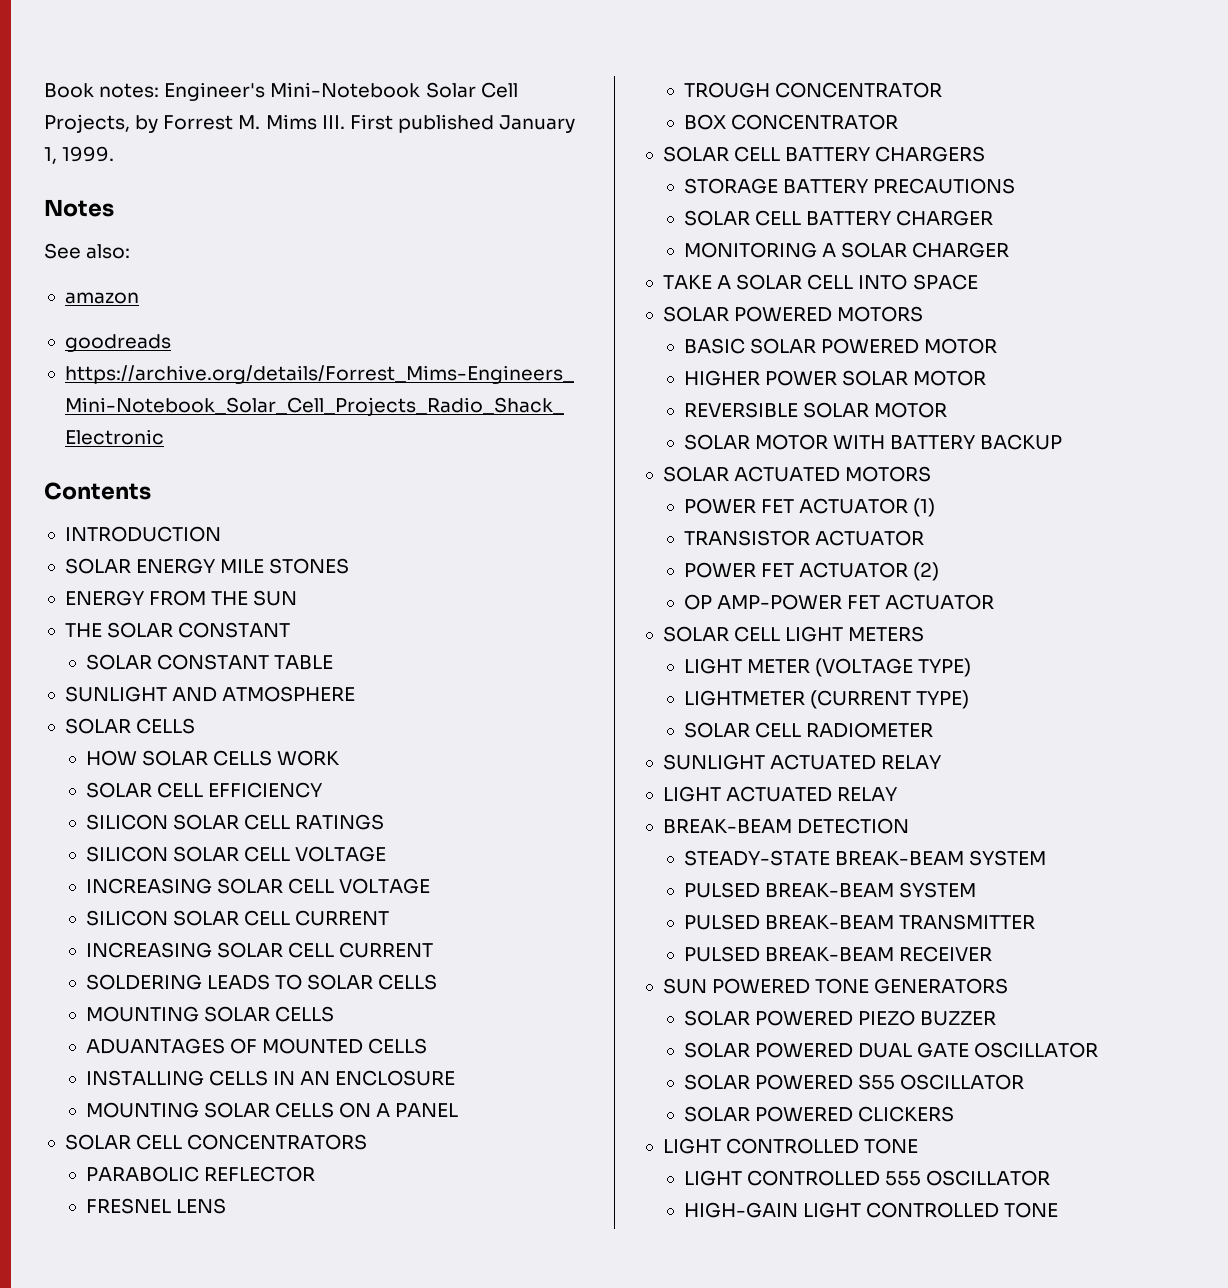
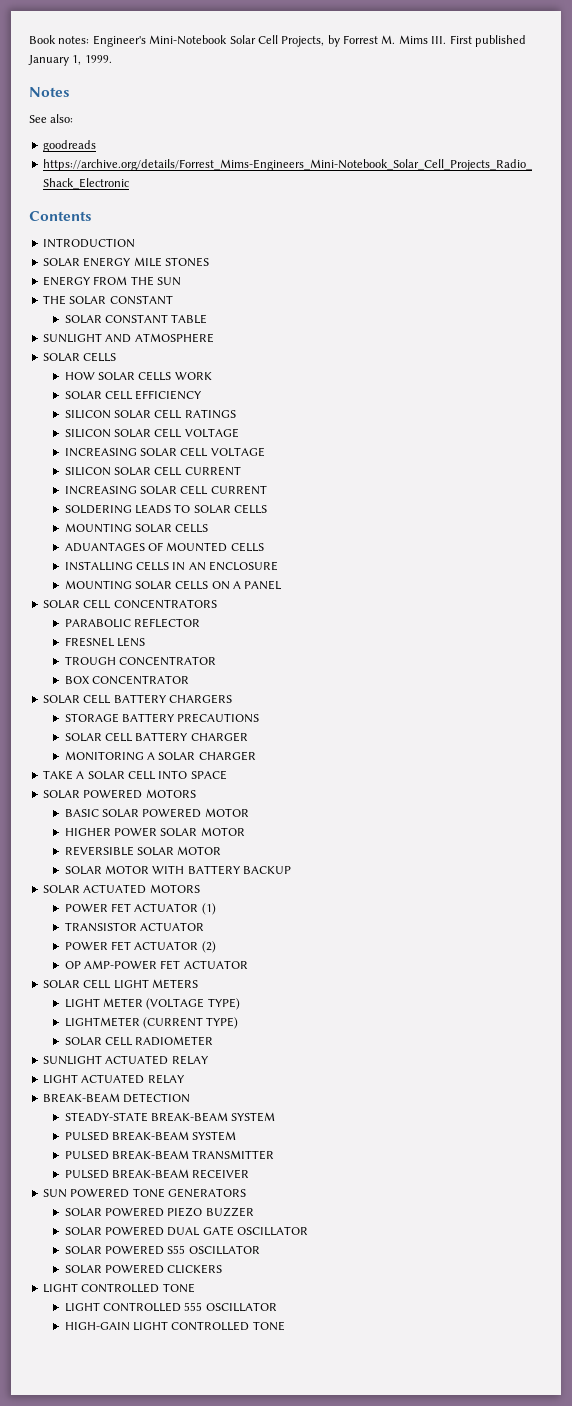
[64,292,139,304] // amazon -> (74, 118) none

